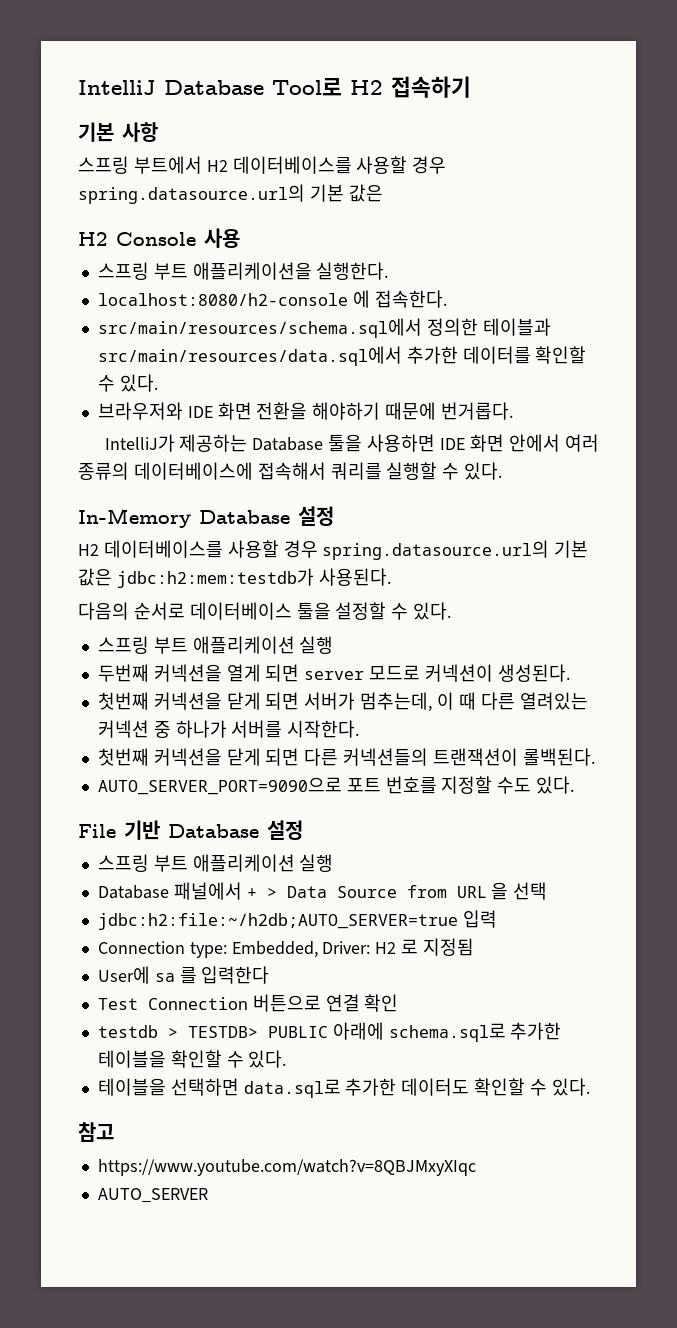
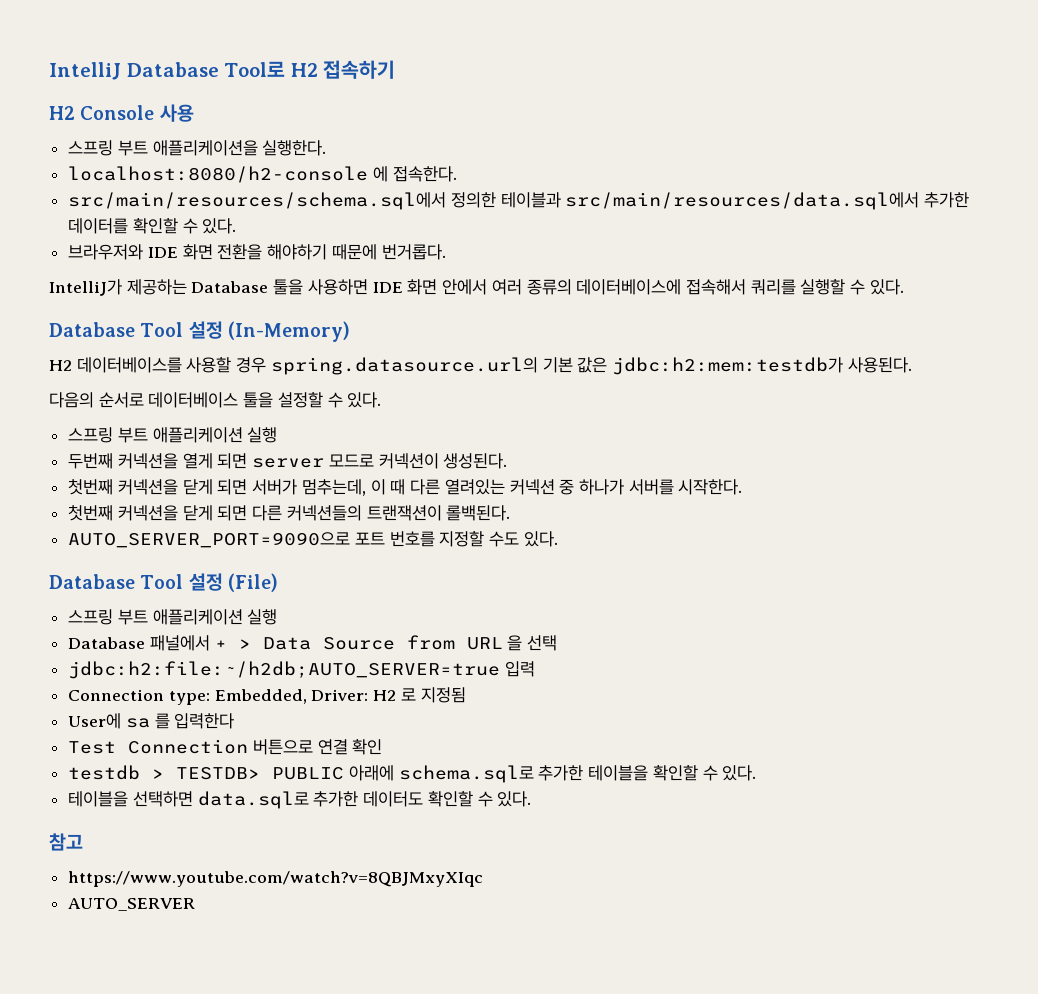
[78,122,158,142] [78,156,447,174] [78,184,383,204] // 기본 사항 // 스프링 부트에서 H2 데이터베이스를 사용할 경우 spring.datasource.url의 기본 값은 -> (396, 69) none
[78,506,334,528] In-Memory Database 설정 -> [49,321,350,342] Database Tool 설정 (In-Memory)
[78,820,303,840] File 기반 Database 설정 -> [49,573,278,592] Database Tool 설정 (File)

